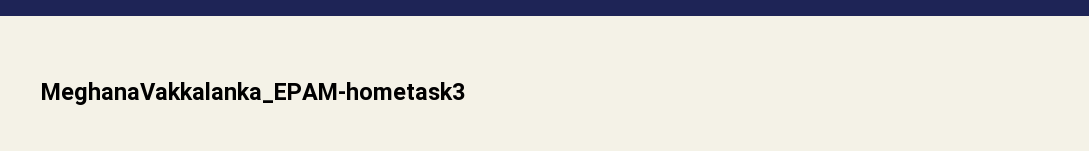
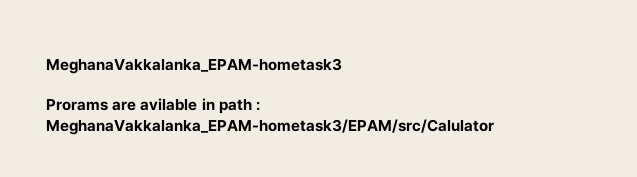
(465, 93) none -> [46,98,260,114] [46,119,494,135] // Prorams are avilable in path : MeghanaVakkalanka_EPAM-hometask3/EPAM/src/Calulator

